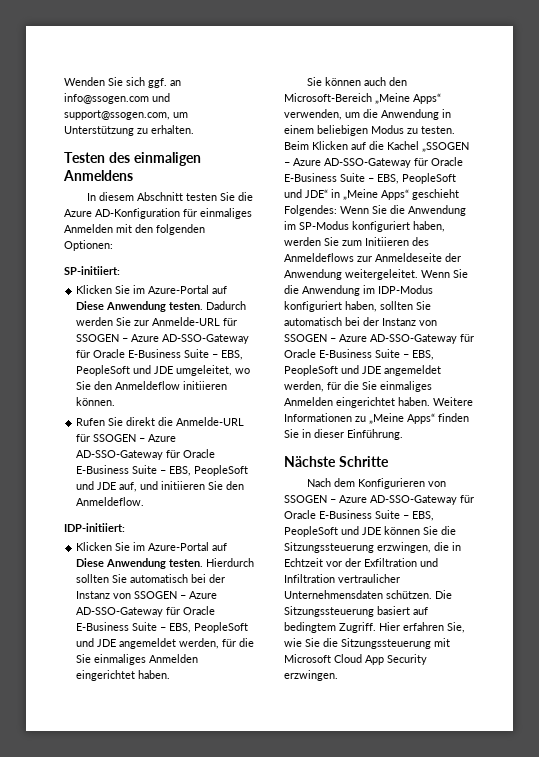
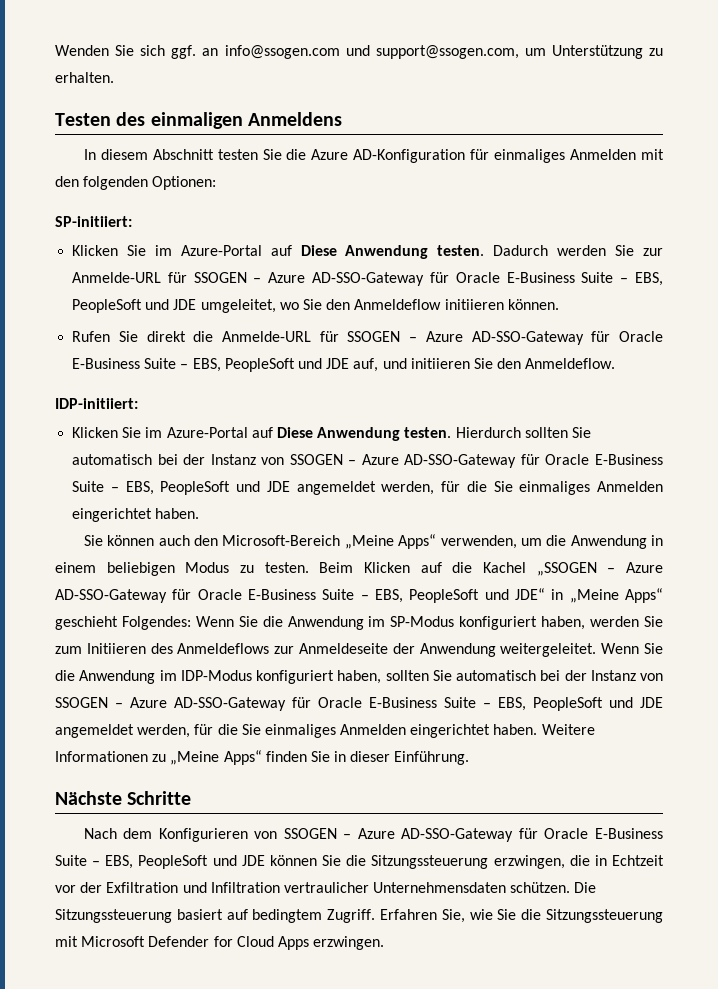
[379,622,444,631] Hier erfahren -> [380,909,438,920] Erfahren
[334,654,427,665] Cloud App Security -> [148,936,309,950] Defender for Cloud Apps

